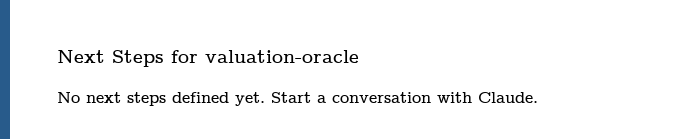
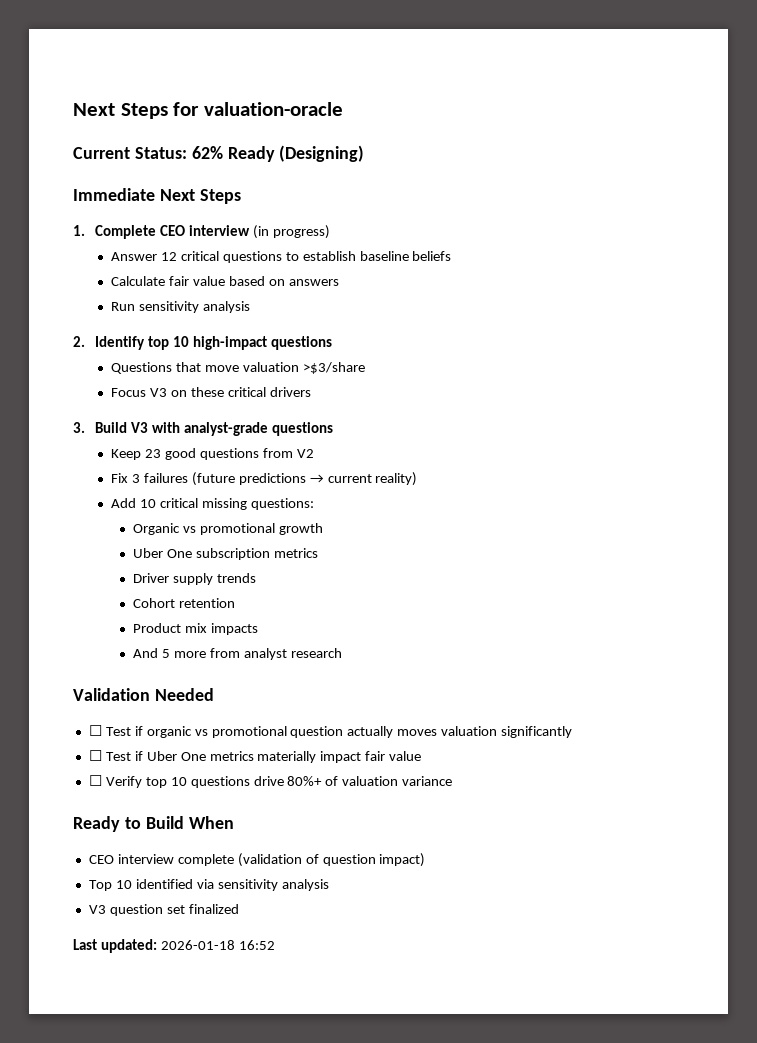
[57,92,538,106] No next steps defined yet. Start a conversation with Claude. -> [73,145,365,162] [73,188,241,204] [73,225,330,239] [111,251,452,263] [111,276,339,286] [111,301,250,313] [73,336,332,350] [111,362,365,374] [111,387,311,397] [73,422,333,436] [111,448,314,460] [111,472,418,486] [111,498,314,510] [133,523,323,535] [133,548,318,560] [133,573,256,585] [133,598,236,608] [133,623,258,635] [133,648,342,660] [73,688,214,701] [88,725,573,738] [88,750,422,763] [88,775,453,788] [73,816,234,832] [88,853,426,867] [88,879,329,891] [88,904,239,916] [73,939,275,953] Current Status: 62% Ready (Designing) // Immediate Next Steps // 1. Complete CEO interview (in progress) // Answer 12 critical questions to establish baseline beliefs // Calculate fair value based on answers // Run sensitivity analysis // 2. Identify top 10 high-impact questions // Questions that move valuation >$3/share // Focus V3 on these critical drivers // 3. Build V3 with analyst-grade questions // Keep 23 good questions from V2 // Fix 3 failures (future predictions → current reality) // Add 10 critical missing questions: // Organic vs promotional growth // Uber One subscription metrics // Driver supply trends // Cohort retention // Product mix impacts // And 5 more from analyst research // Validation Needed // ☐ Test if organic vs promotional question actually moves valuation significantly // ☐ Test if Uber One metrics materially impact fair value // ☐ Verify top 10 questions drive 80%+ of valuation variance // Ready to Build When // CEO interview complete (validation of question impact) // Top 10 identified via sensitivity analysis // V3 question set finalized // Last updated: 2026-01-18 16:52

